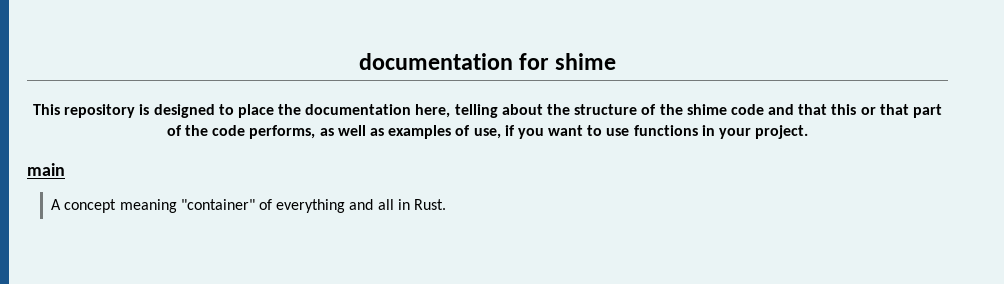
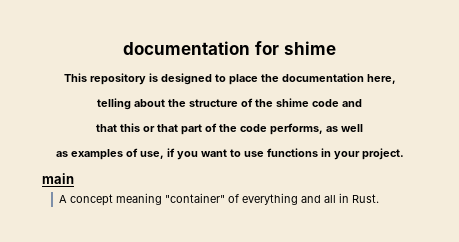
(451, 111) none -> (396, 79) //
(795, 109) none -> (362, 103) //
(366, 130) none -> (363, 128) //

